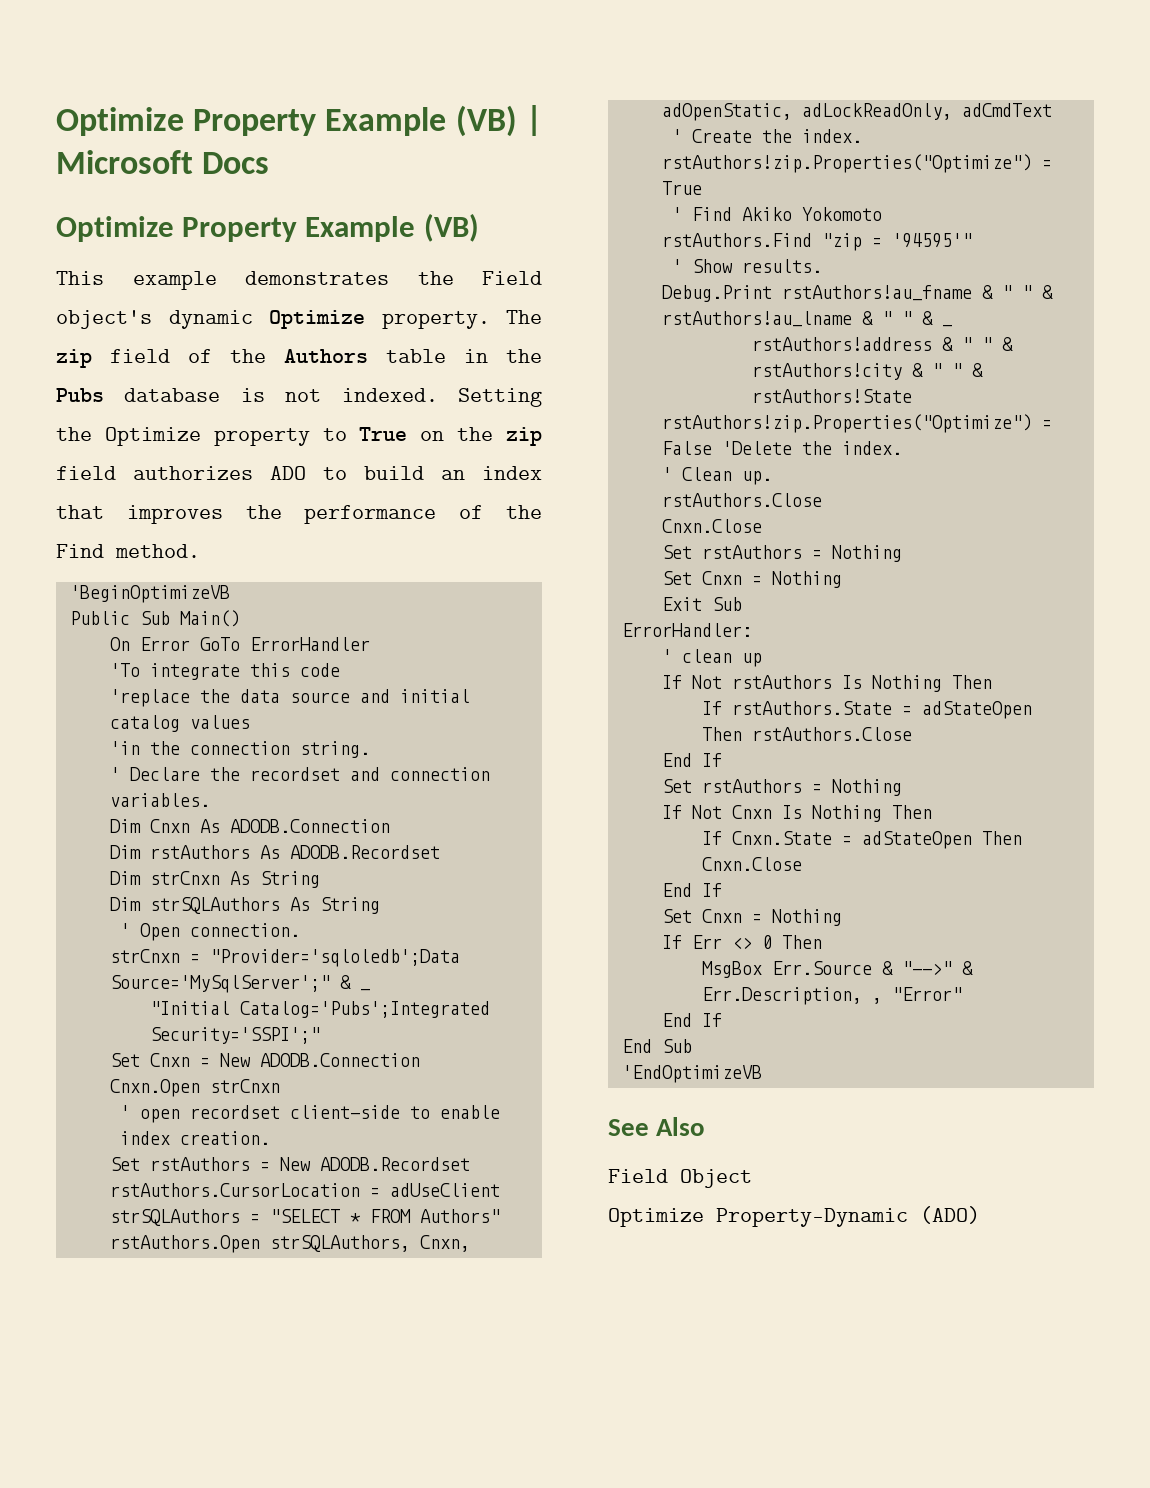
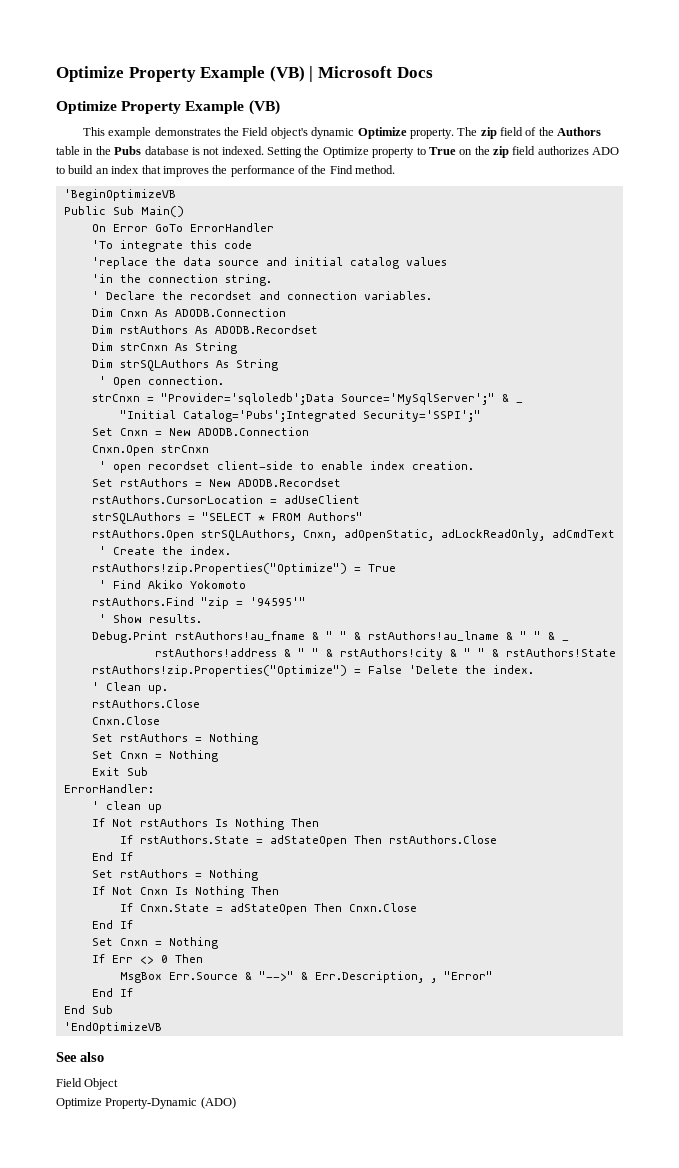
[656,1117,706,1136] Also -> [80,1052,104,1062] also

